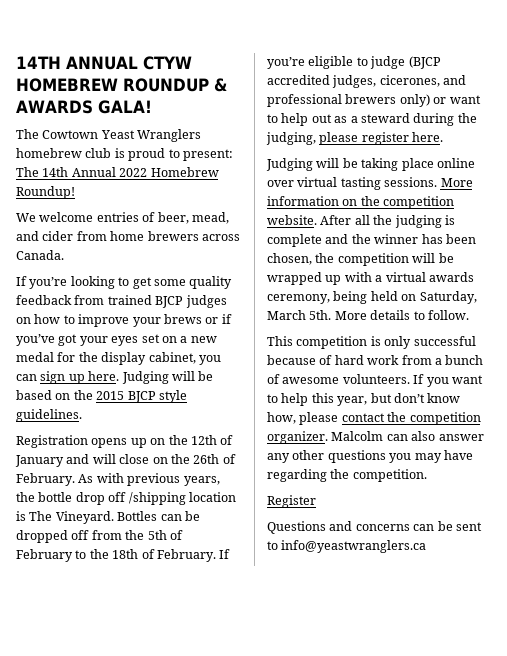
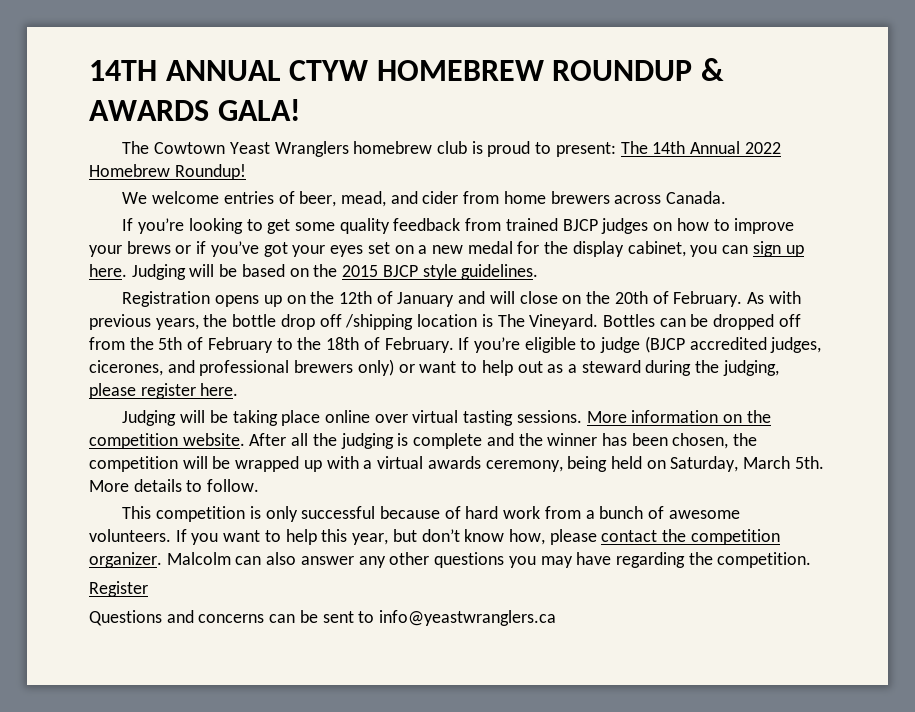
[193,454,220,464] 26th -> [614,291,648,304] 20th

